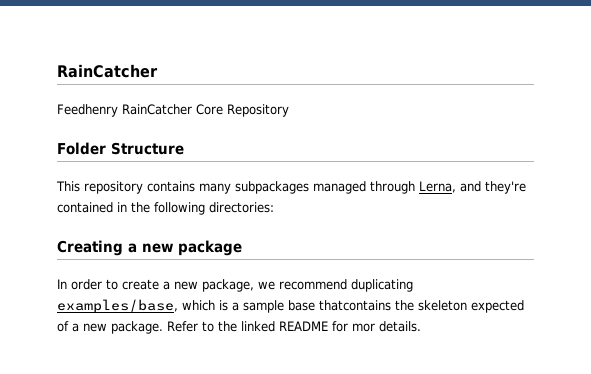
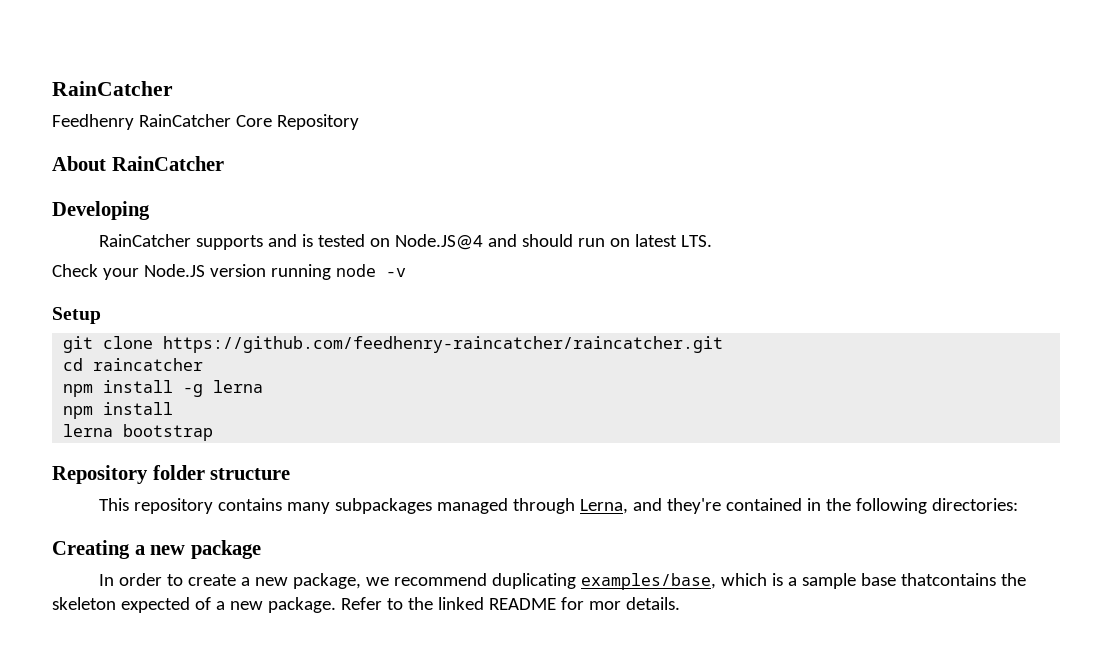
[57,142,184,155] Folder Structure -> [52,156,224,171] [52,201,150,220] [99,234,713,250] [52,264,406,280] [52,307,101,324] [63,336,724,353] [63,358,204,371] [63,380,264,397] [63,402,174,419] [63,424,214,441] [52,465,291,484] About RainCatcher // Developing // RainCatcher supports and is tested on Node.JS@4 and should run on latest LTS. // Check your Node.JS version running node -v // Setup // git clone https://github.com/feedhenry-raincatcher/raincatcher.git // cd raincatcher // npm install -g lerna // npm install // lerna bootstrap // Repository folder structure

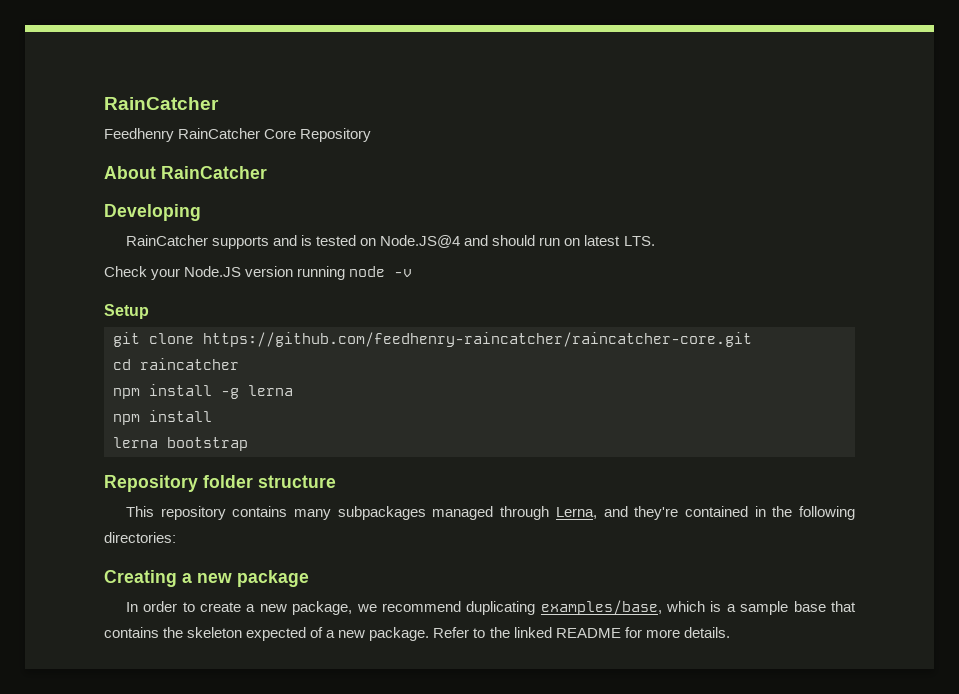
[163,336,724,353] https://github.com/feedhenry-raincatcher/raincatcher.git -> [203,332,752,347] https://github.com/feedhenry-raincatcher/raincatcher-core.git
[901,573,997,586] thatcontains -> [830,601,856,612] [104,627,159,638] that contains
[588,601,621,610] mor -> [645,629,680,638] more

